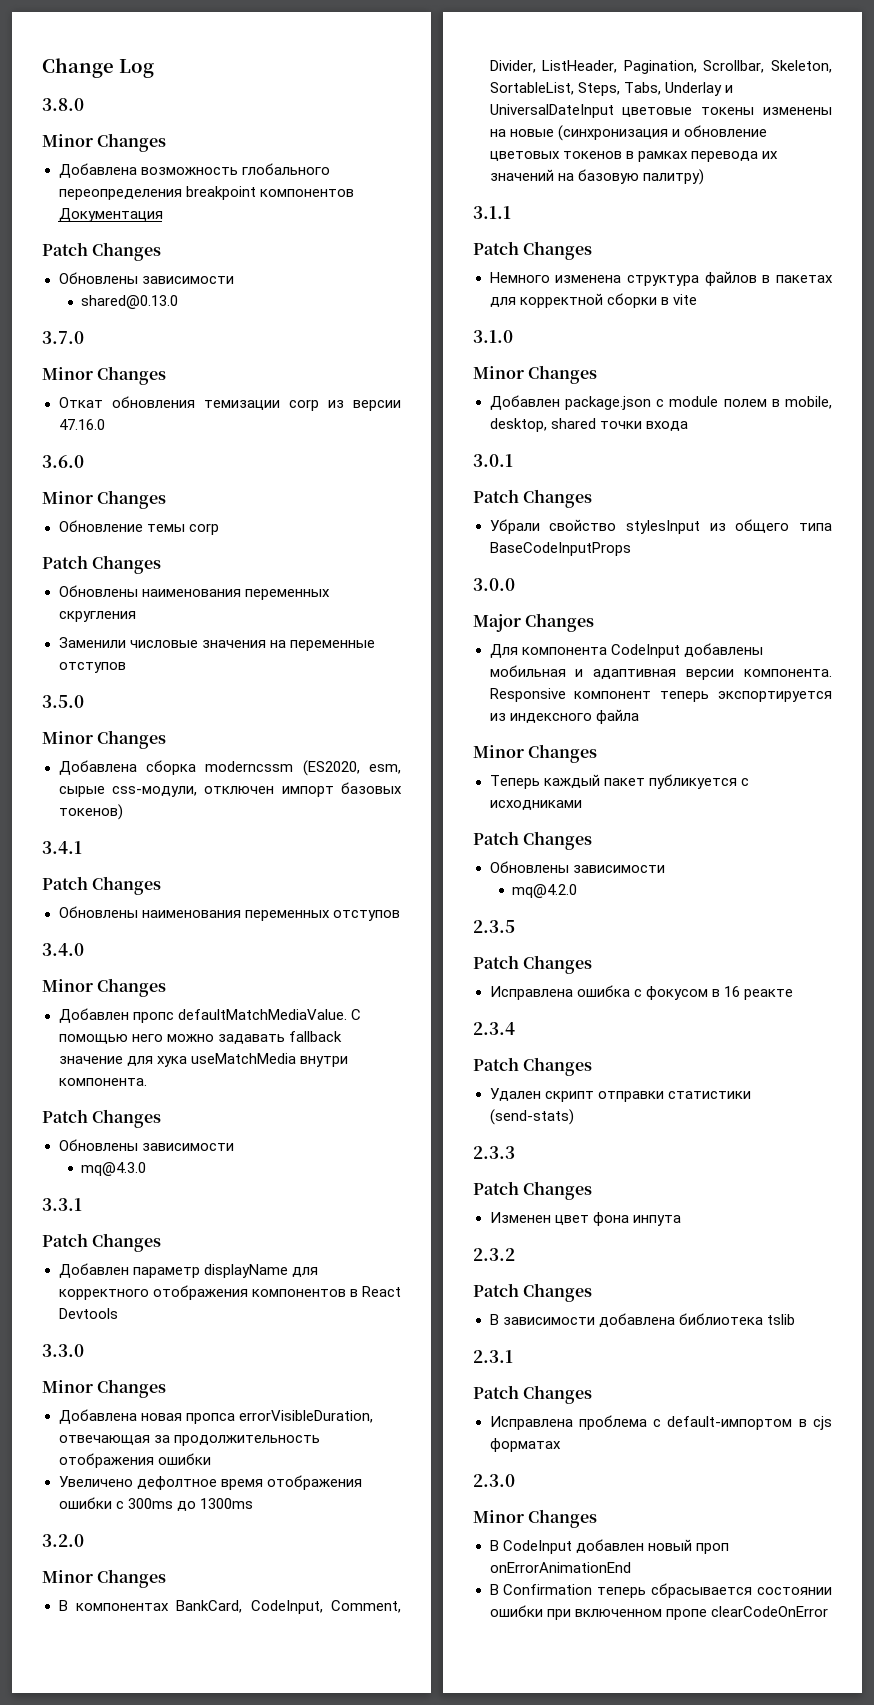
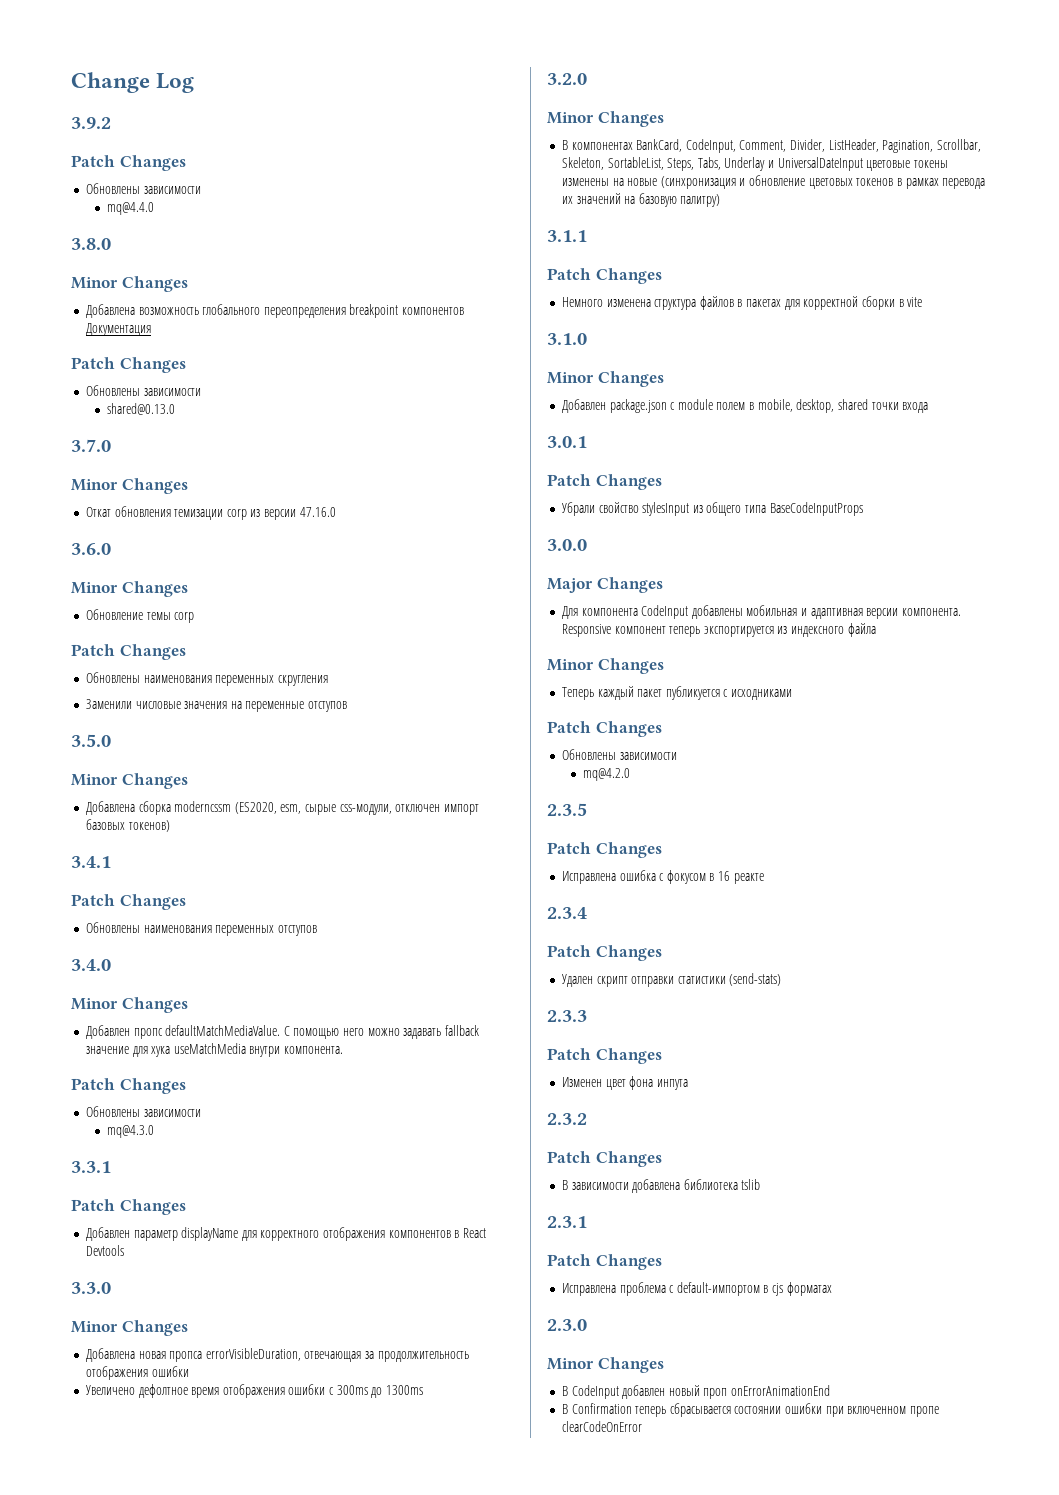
(154, 68) none -> [71,117,111,129] [71,155,186,171] [85,183,201,194] [107,202,155,215] // 3.9.2 // Patch Changes // Обновлены зависимости // mq@4.4.0

